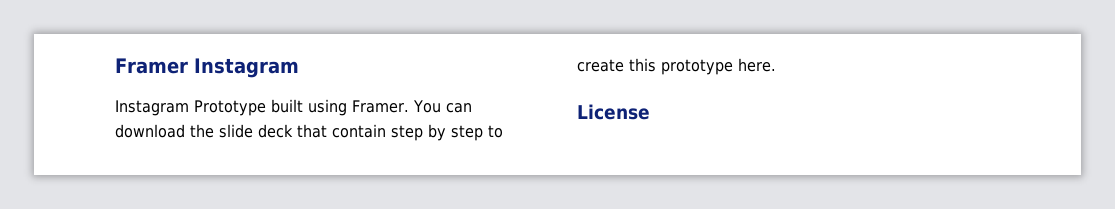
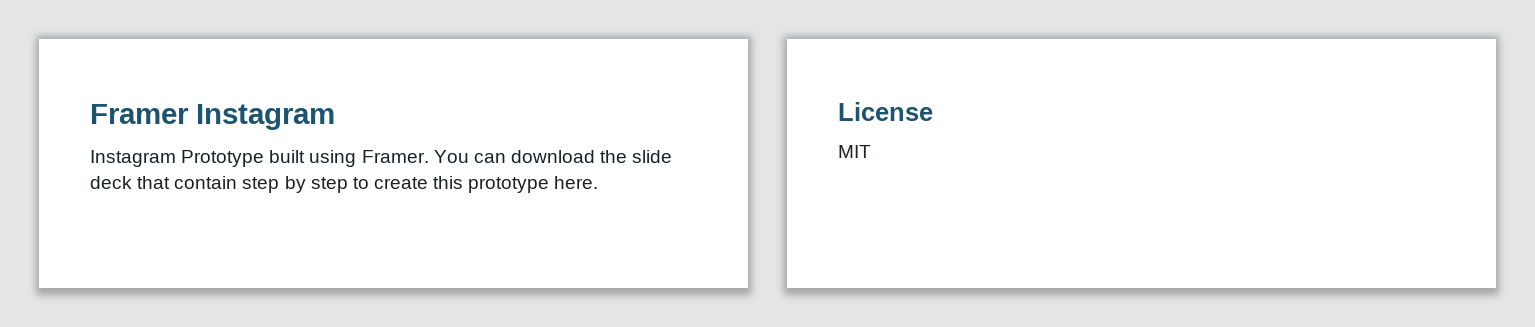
(650, 112) none -> [838,145,871,158] // MIT

